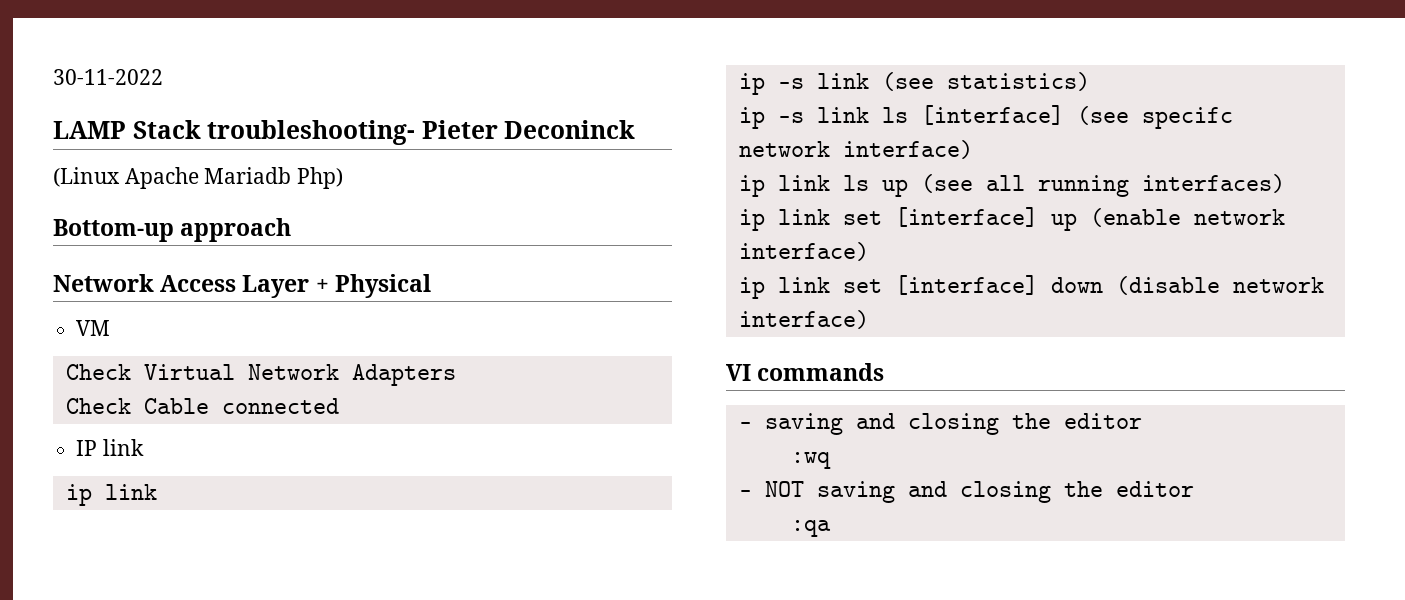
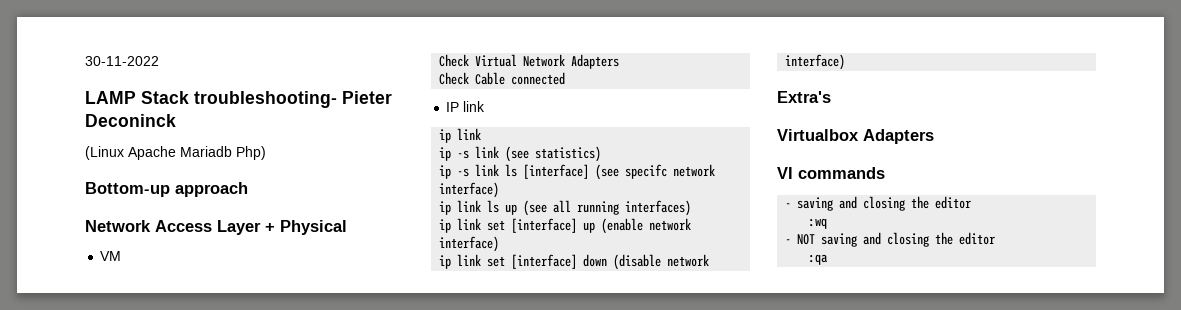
(869, 319) none -> [777,91,831,103] [777,129,934,144] // Extra's // Virtualbox Adapters

